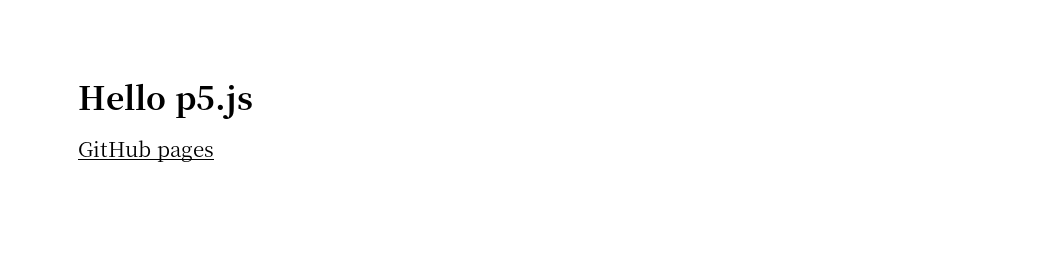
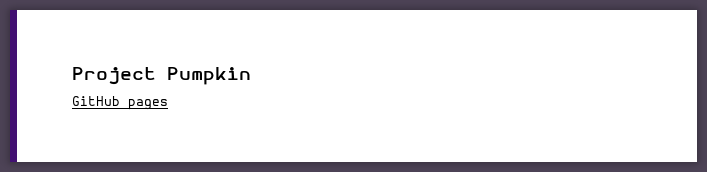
[78,83,253,119] Hello p5.js -> [72,67,251,85] Project Pumpkin

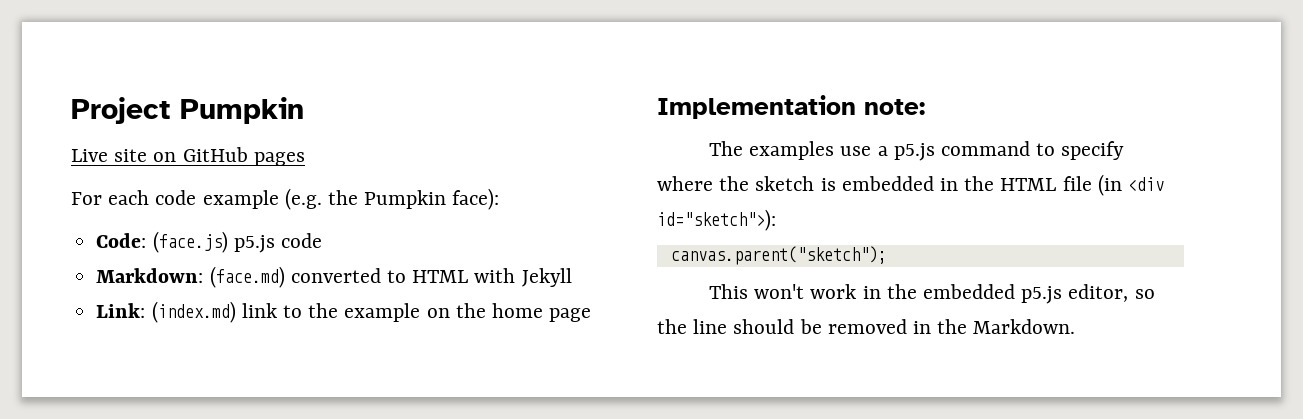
(251, 76) none -> [71,149,177,162] Live site on
(168, 104) none -> [71,188,500,210] [96,231,322,253] [96,266,572,288] [96,301,592,323] [657,95,925,119] [708,141,1125,161] [657,174,1165,196] [657,209,776,231] [670,246,887,265] [708,284,1155,304] [657,319,1076,334] // For each code example (e.g. the Pumpkin face): // Code: (face.js) p5.js code // Markdown: (face.md) converted to HTML with Jekyll // Link: (index.md) link to the example on the home page // Implementation note: // The examples use a p5.js command to specify where the sketch is embedded in the HTML file (in <div id="sketch">): // canvas.parent("sketch"); // This won't work in the embedded p5.js editor, so the line should be removed in the Markdown.

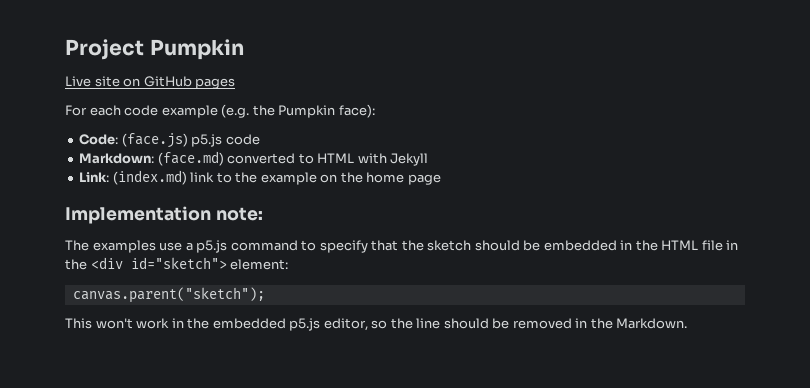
[657,176,713,191] where -> [371,240,399,251] that
[820,178,836,191] is -> [474,240,541,251] should be
[1097,174,1165,196] [657,209,776,231] (in <div id="sketch">): -> [726,240,739,250] [65,257,289,270] in the <div id="sketch"> element:

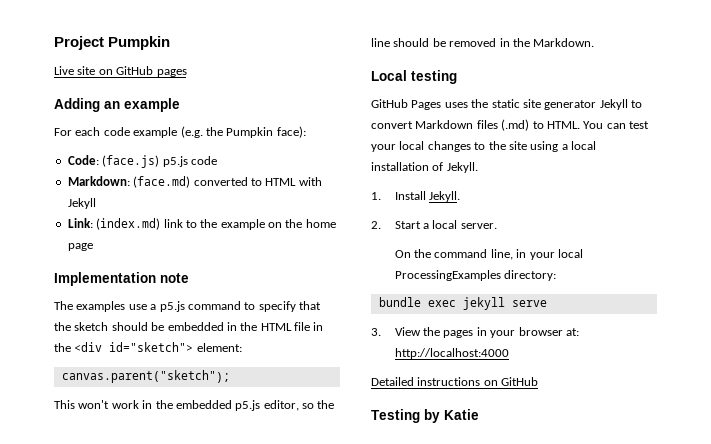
(236, 83) none -> [54,98,180,112] // Adding an example
[215,207,263,221] note: -> [160,273,189,283] note
(688, 323) none -> [371,70,457,84] [371,99,642,110] [371,119,649,131] [371,141,596,152] [371,162,478,173] [371,191,461,202] [371,220,497,229] [394,249,583,260] [394,270,557,281] [378,297,547,310] [371,327,579,338] [394,348,509,359] [371,377,539,386] [371,409,479,423] // Local testing // GitHub Pages uses the static site generator Jekyll to convert Markdown files (.md) to HTML. You can test your local changes to the site using a local installation of Jekyll. // 1. Install Jekyll. // 2. Start a local server. // On the command line, in your local ProcessingExamples directory: // bundle exec jekyll serve // 3. View the pages in your browser at: http://localhost:4000 // Detailed instructions on GitHub // Testing by Katie

